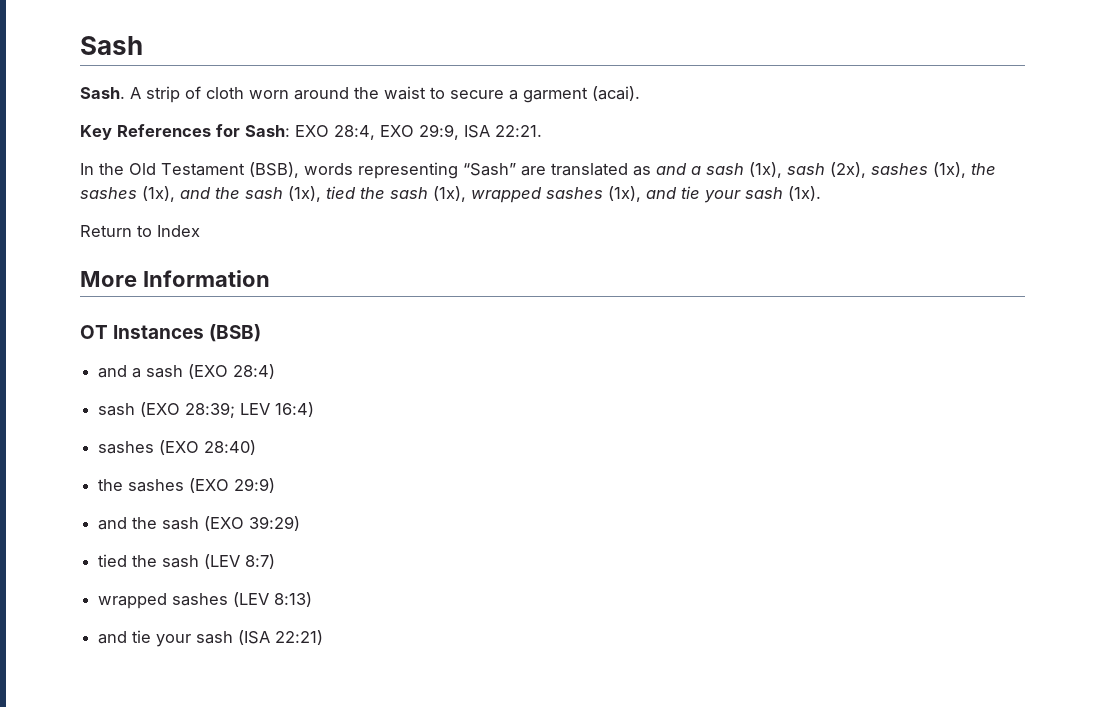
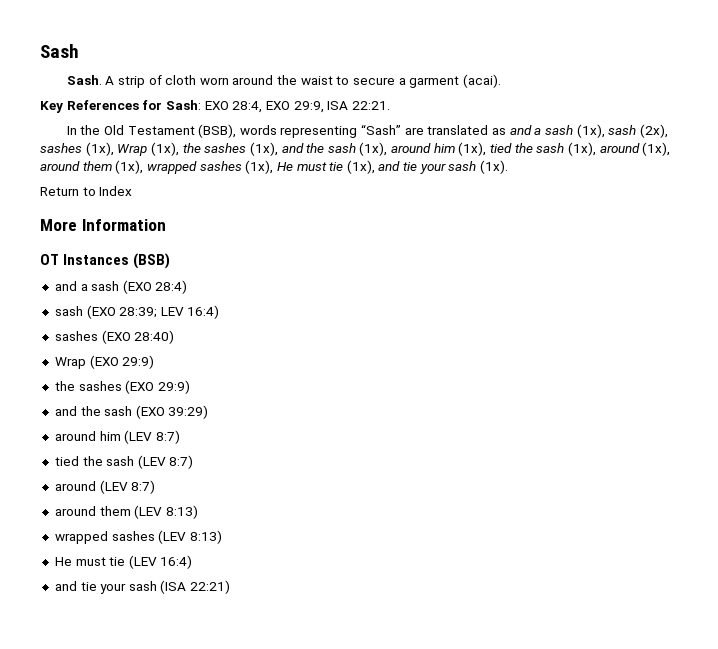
(966, 170) none -> [117,142,179,156] Wrap (1x),
(321, 194) none -> [391,142,487,156] around him (1x),
[471,187,603,203] wrapped sashes -> [599,142,671,156] [40,160,344,174] around (1x), around them (1x), wrapped sashes (1x), He must tie
(257, 447) none -> [54,355,155,369] // Wrap (EXO 29:9)
(301, 523) none -> [54,430,180,444] // around him (LEV 8:7)
(276, 561) none -> [54,480,156,494] [54,505,198,519] // around (LEV 8:7) // around them (LEV 8:13)
(313, 599) none -> [54,555,193,569] // He must tie (LEV 16:4)

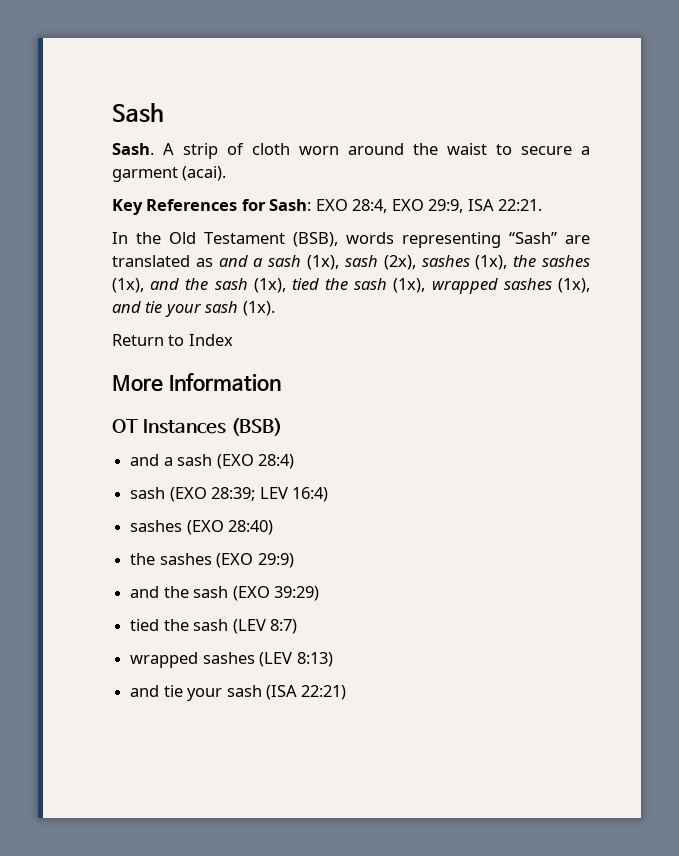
[117,142,179,156] Wrap (1x), -> (508, 262) none
[391,142,487,156] around him (1x), -> (286, 285) none
[599,142,671,156] [40,160,344,174] around (1x), around them (1x), wrapped sashes (1x), He must tie -> [431,278,552,294] wrapped sashes
[54,355,155,369] // Wrap (EXO 29:9) -> (274, 527) none
[54,430,180,444] // around him (LEV 8:7) -> (319, 593) none
[54,480,156,494] [54,505,198,519] // around (LEV 8:7) // around them (LEV 8:13) -> (297, 626) none
[54,555,193,569] // He must tie (LEV 16:4) -> (333, 659) none

